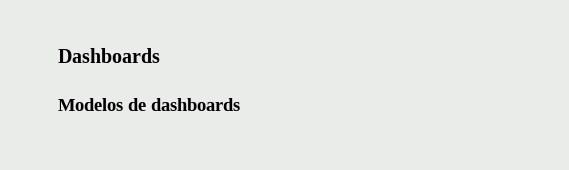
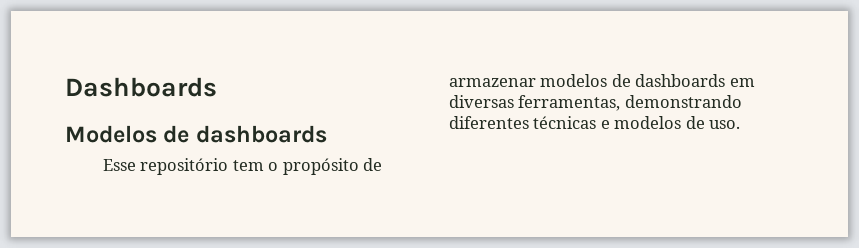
(240, 104) none -> [102,158,383,175] [449,74,755,87] [449,95,742,111] [449,116,741,129] // Esse repositório tem o propósito de armazenar modelos de dashboards em diversas ferramentas, demonstrando diferentes técnicas e modelos de uso.

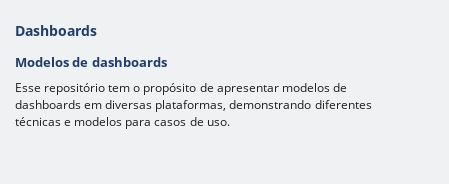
[449,78,536,87] armazenar -> [216,85,279,95] apresentar
[518,95,621,111] ferramentas, -> [155,100,227,112] plataformas,
(682, 122) none -> [125,120,187,129] para casos

